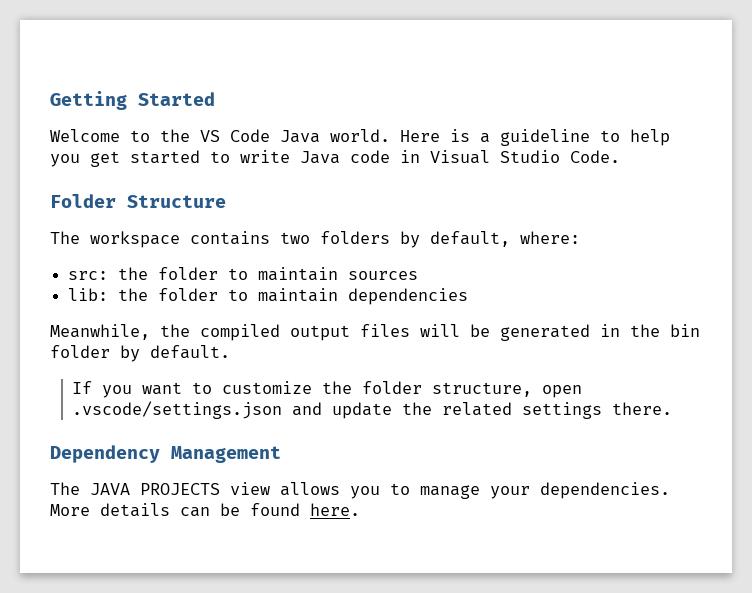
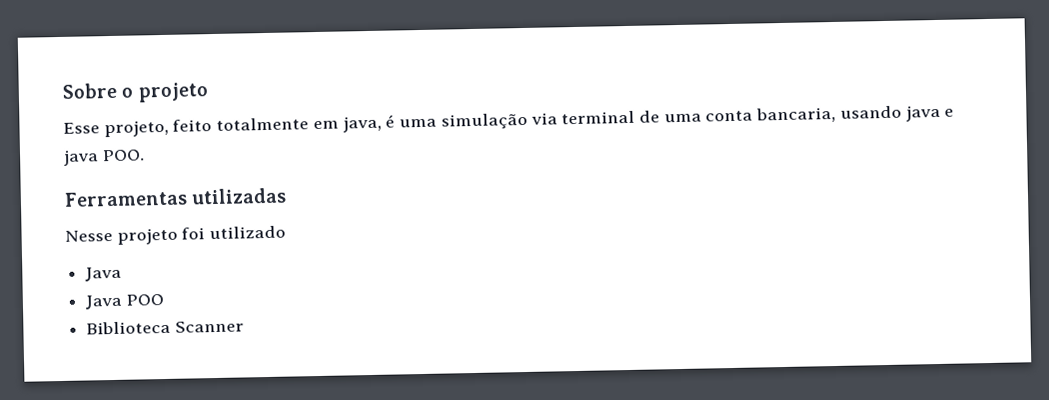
[50,91,215,110] [50,129,670,146] [50,150,620,167] [50,194,226,208] [50,231,580,248] [68,267,419,281] [68,288,469,305] [50,324,700,341] [50,345,230,362] [72,381,583,398] [72,401,673,419] [50,445,281,463] [50,482,670,499] [50,503,360,517] Getting Started // Welcome to the VS Code Java world. Here is a guideline to help you get started to write Java code in Visual Studio Code. // Folder Structure // The workspace contains two folders by default, where: // src: the folder to maintain sources // lib: the folder to maintain dependencies // Meanwhile, the compiled output files will be generated in the bin folder by default. // If you want to customize the folder structure, open .vscode/settings.json and update the related settings there. // Dependency Management // The JAVA PROJECTS view allows you to manage your dependencies. More details can be found here. -> [62,82,209,103] [63,104,955,138] [63,149,145,166] [64,187,288,207] [65,225,287,245] [85,266,123,282] [85,294,164,310] [86,320,244,335] Sobre o projeto // Esse projeto, feito totalmente em java, é uma simulação via terminal de uma conta bancaria, usando java e java POO. // Ferramentas utilizadas // Nesse projeto foi utilizado // Java // Java POO // Biblioteca Scanner

